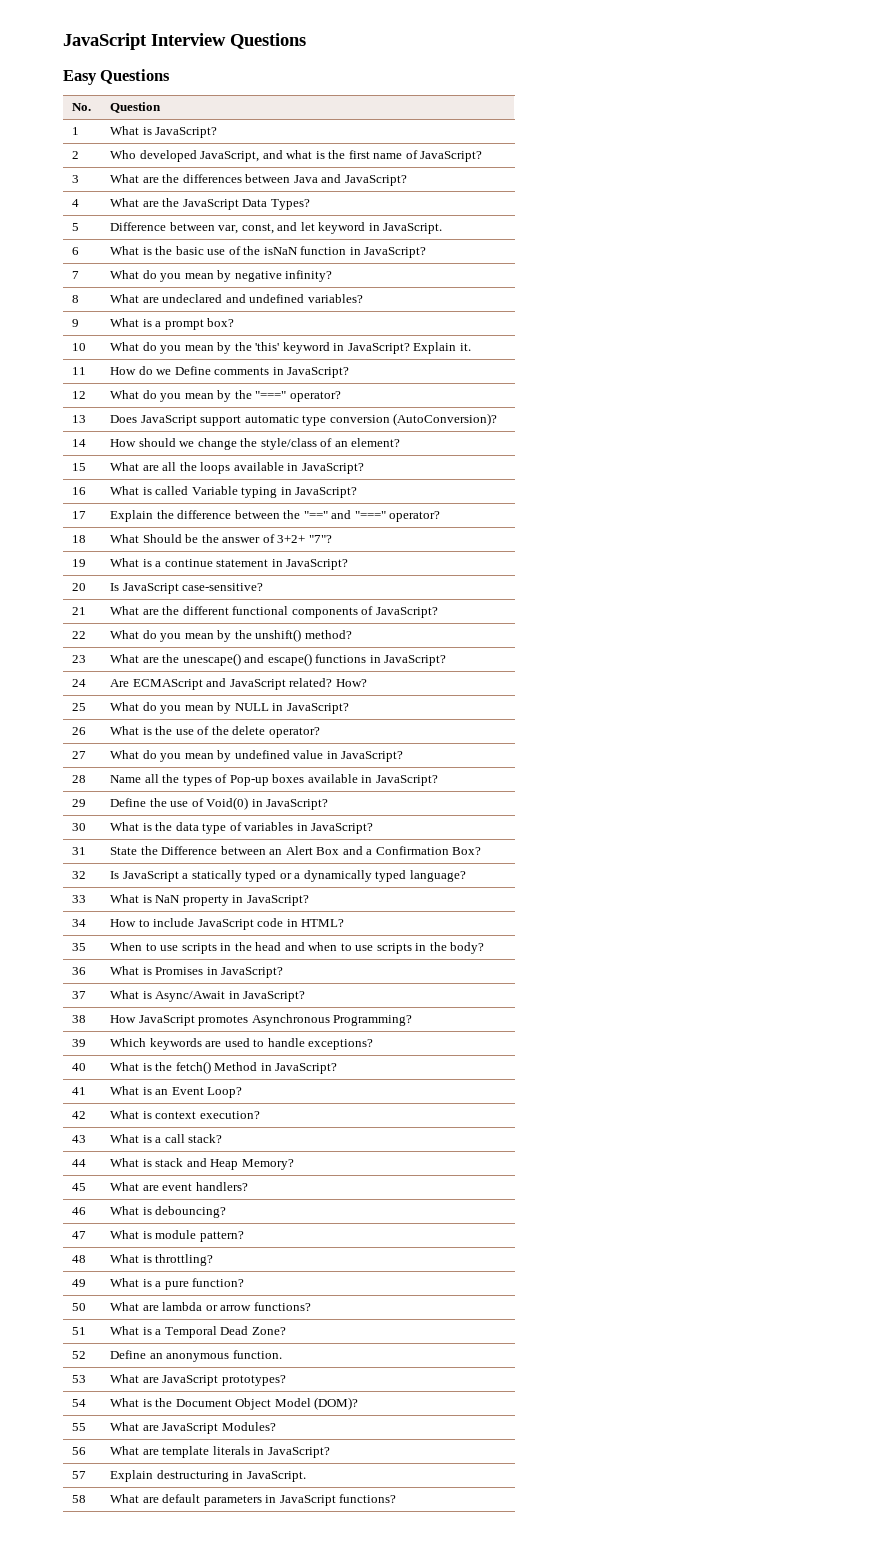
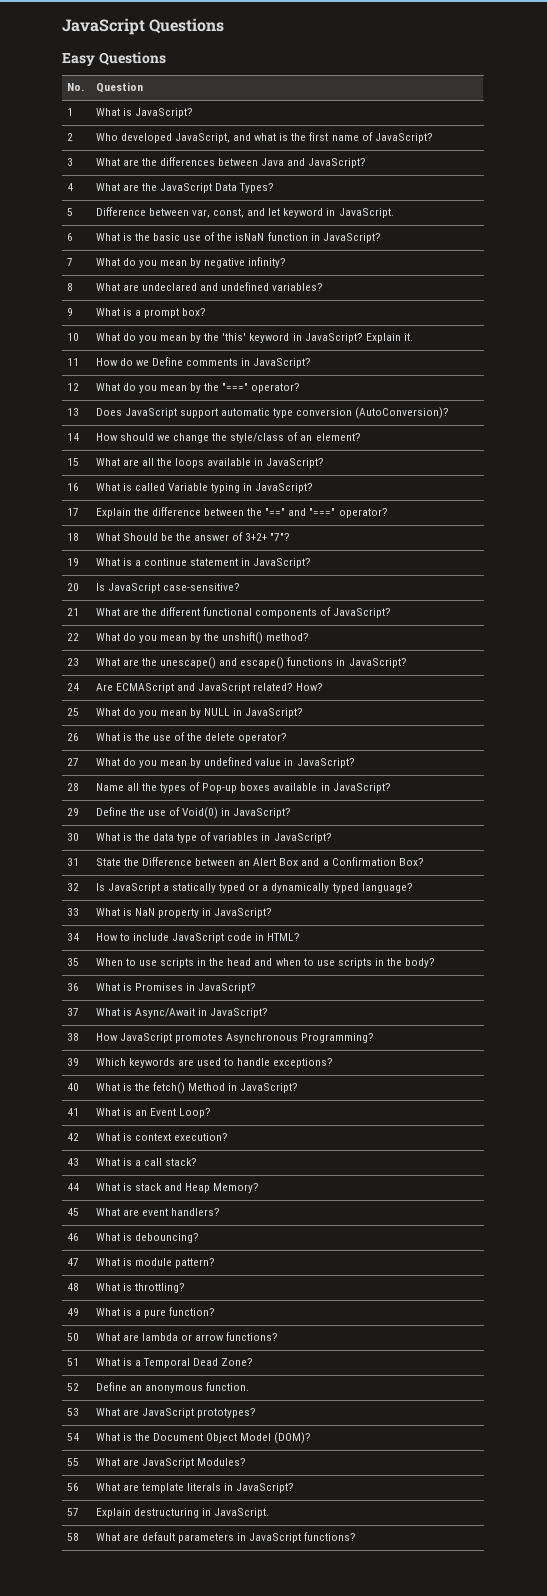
[63,33,226,50] JavaScript Interview -> [62,18,145,35] JavaScript

